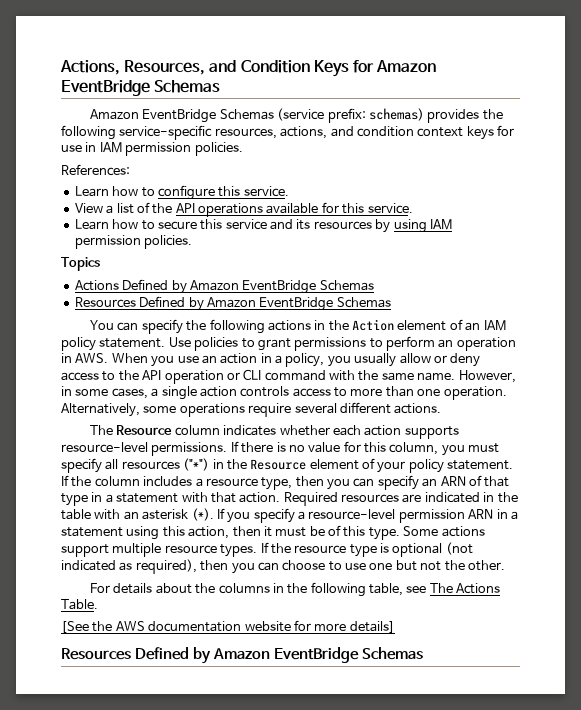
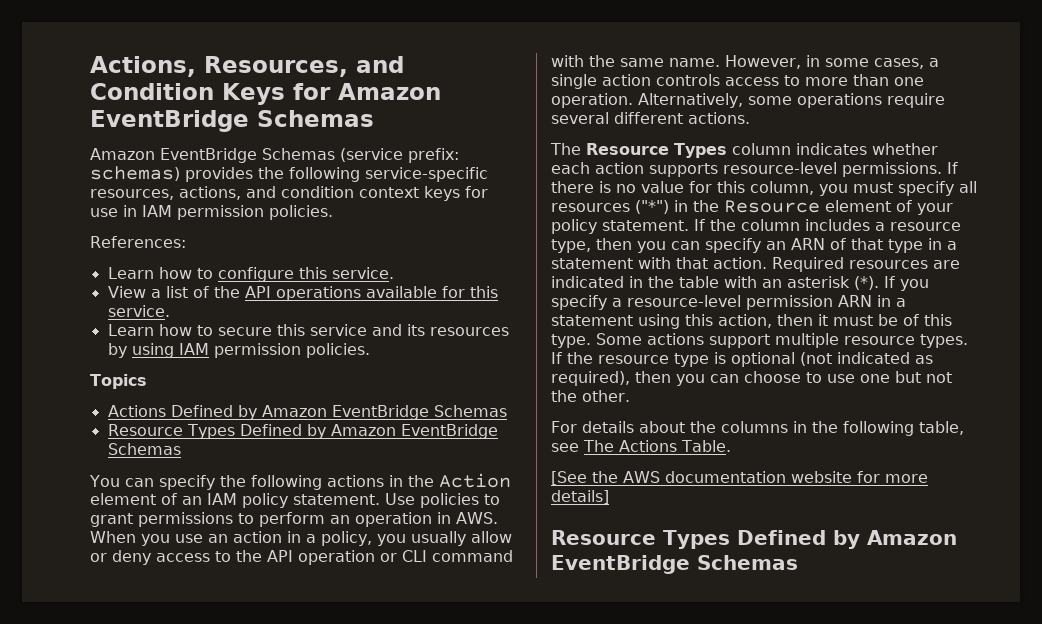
[74,297,136,308] Resources -> [107,424,235,439] Resource Types
(173, 430) none -> [674,143,727,158] Types
[61,648,131,660] Resources -> [551,530,730,549] Resource Types

